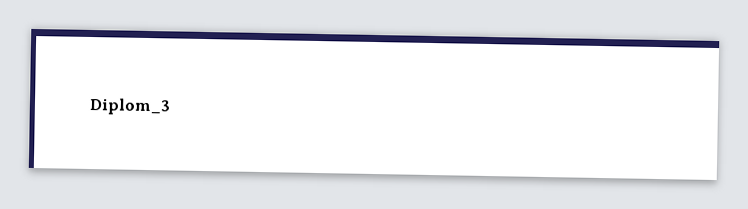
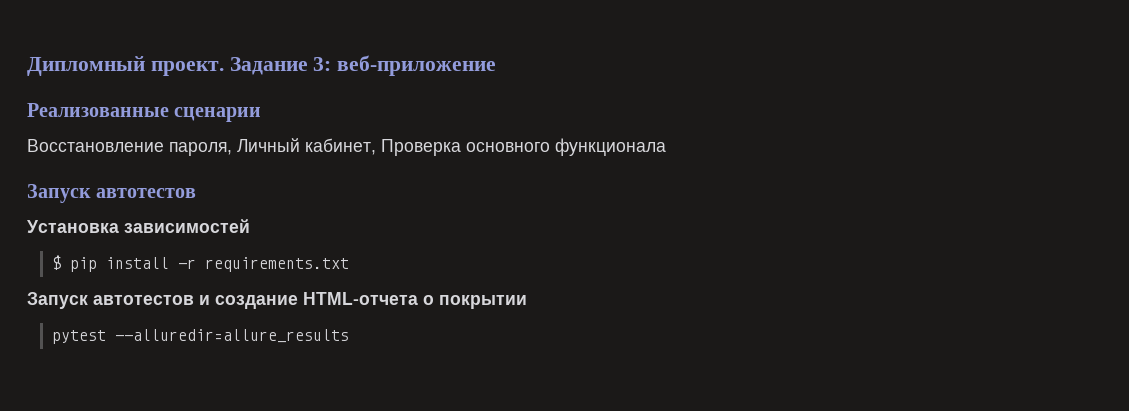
[89,97,171,116] Diplom_3 -> [27,55,497,76] [27,103,262,122] [27,138,666,156] [27,184,197,203] [27,219,250,233] [52,255,350,272] [27,292,527,309] [52,329,350,344] Дипломный проект. Задание 3: веб-приложение // Реализованные сценарии // Восстановление пароля, Личный кабинет, Проверка основного функционала // Запуск автотестов // Установка зависимостей // $ pip install -r requirements.txt // Запуск автотестов и создание HTML-отчета о покрытии // pytest --alluredir=allure_results

